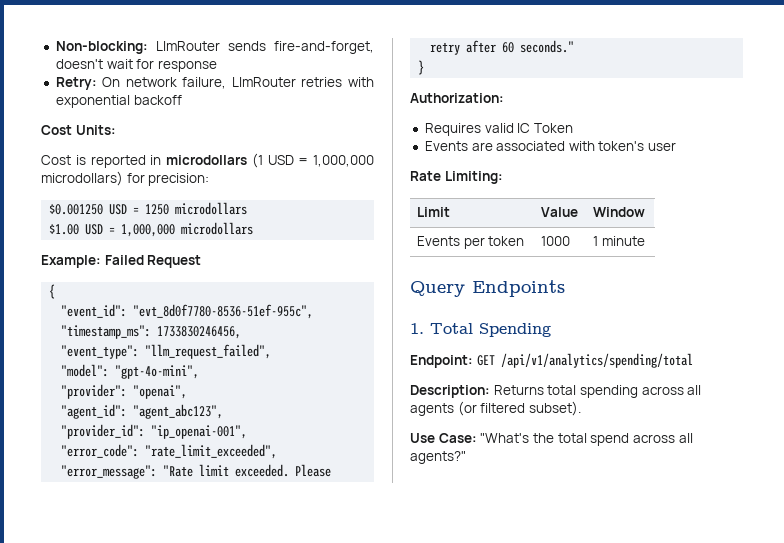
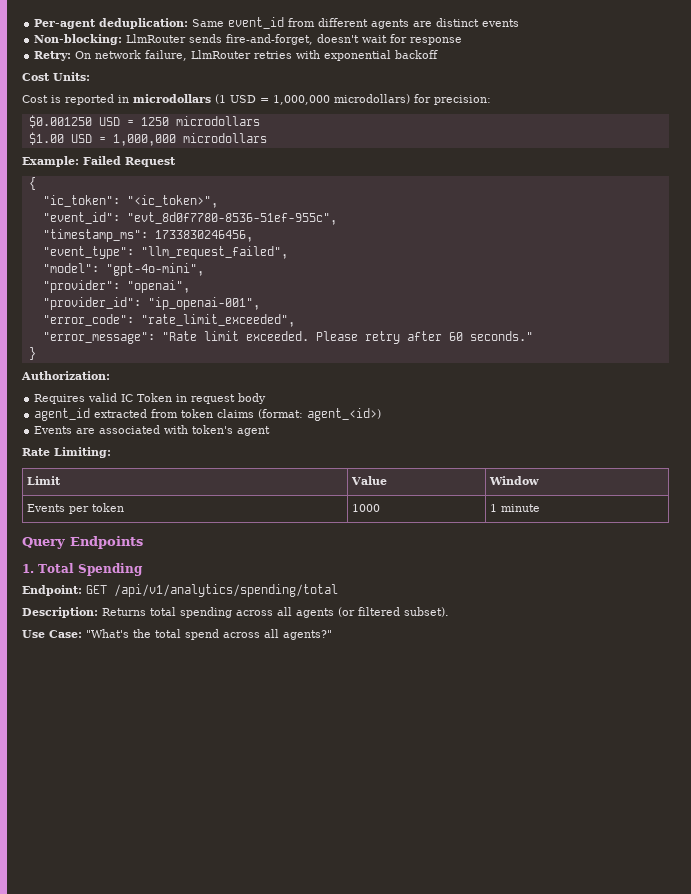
(55, 47) none -> [34,17,520,29] Per-agent deduplication: Same event_id from different agents are distinct events //
(56, 291) none -> [42,195,218,208] // "ic_token": "<ic_token>",
[61,404,224,419] // "agent_id": "agent_abc123", -> (190, 286) none
(573, 128) none -> [176,393,267,404] [34,408,382,421] in request body // agent_id extracted from token claims (format: agent_<id>)
[648,142,677,151] user -> [237,426,271,436] agent

